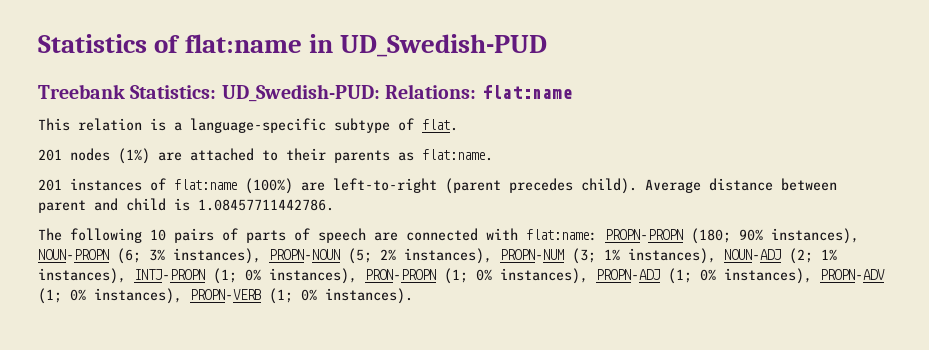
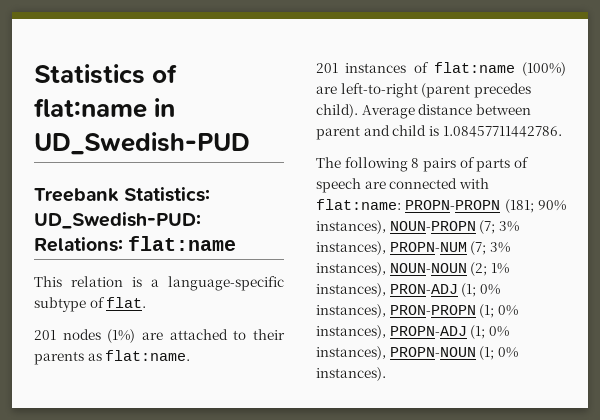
[150,229,166,241] 10 -> [411,158,420,168] 8
[691,228,731,244] (180; -> [504,199,534,213] (181;
[117,248,781,264] (6; 3% instances), PROPN-NOUN (5; 2% instances), PROPN-NUM (3; 1% instances), NOUN-ADJ -> [479,220,519,234] [316,241,510,255] [316,262,467,276] (7; 3% instances), PROPN-NUM (7; 3% instances), NOUN-NOUN
[134,269,205,280] INTJ-PROPN -> [389,284,458,294] PRON-ADJ
[820,269,885,280] [38,288,261,304] PROPN-ADV (1; 0% instances), PROPN-VERB -> [389,347,476,357] PROPN-NOUN

